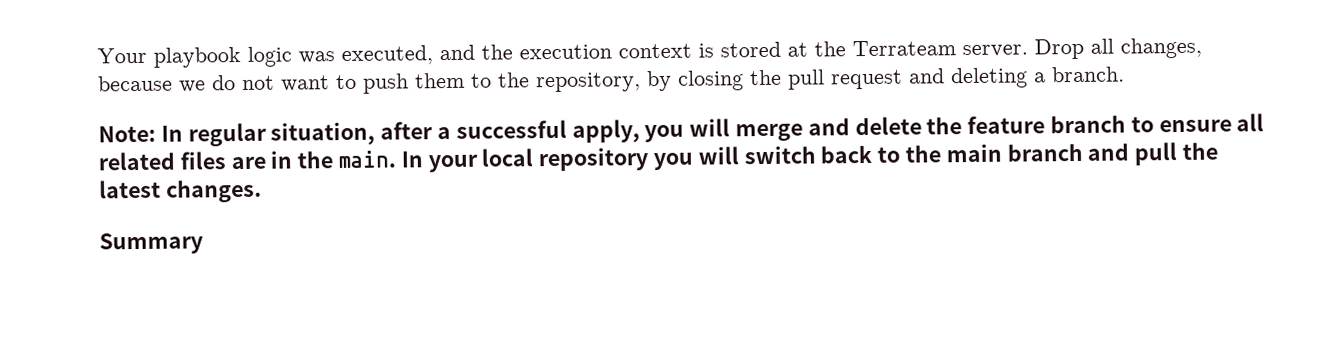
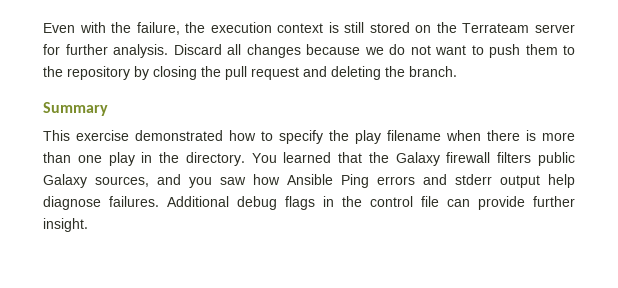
[97,37,1202,68] Your playbook logic was executed, and the execution context is stored at the Terrateam server. Drop all changes, -> [43,22,576,35] [43,44,301,58] Even with the failure, the execution context is still stored on the Terrateam server for further analysis. Discard all changes
[536,72,641,93] repository, -> [67,66,130,80] repository
[1034,72,1046,83] a -> [385,66,405,77] the
[98,113,1265,147] [98,142,1219,173] [99,179,262,203] [99,232,204,255] Note: In regular situation, after a successful apply, you will merge and delete the feature branch to ensure all related files are in the main. In your local repository you will switch back to the main branch and pull the latest changes. // Summary -> [43,102,108,116] [43,130,575,144] [43,152,575,166] [43,174,575,188] [43,196,575,210] [43,218,88,232] Summary // This exercise demonstrated how to specify the play filename when there is more than one play in the directory. You learned that the Galaxy firewall filters public Galaxy sources, and you saw how Ansible Ping errors and stderr output help diagnose failures. Additional debug flags in the control file can provide further insight.

